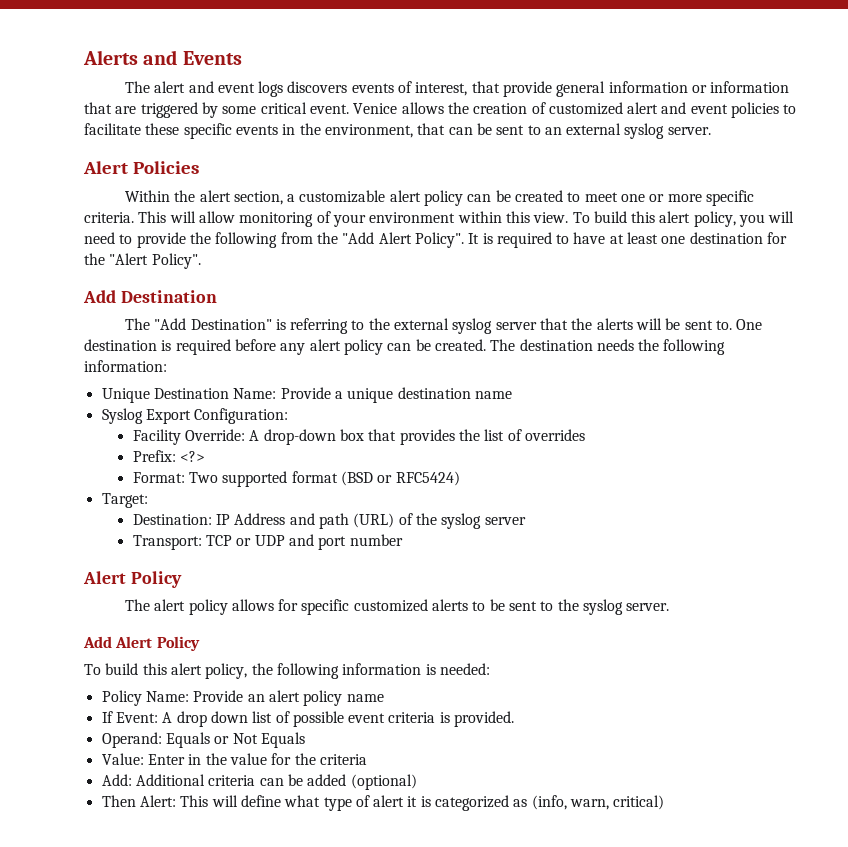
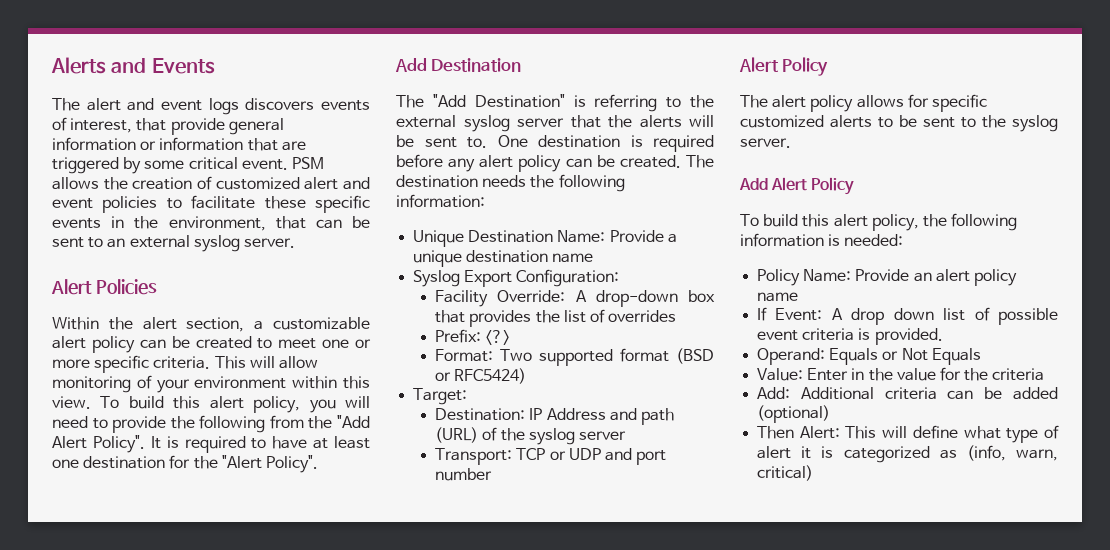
[353,103,398,114] Venice -> [291,157,324,169] PSM

